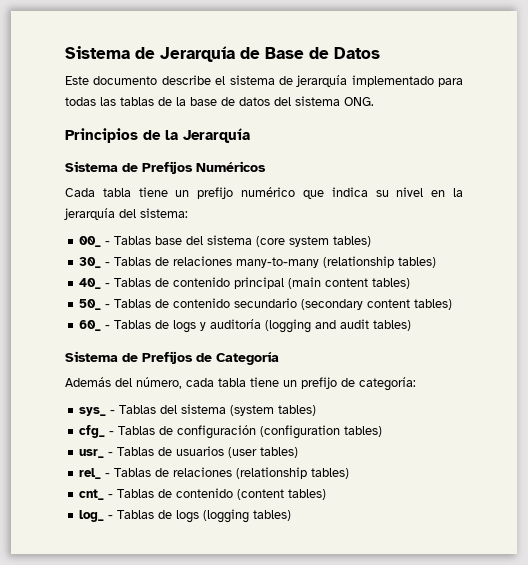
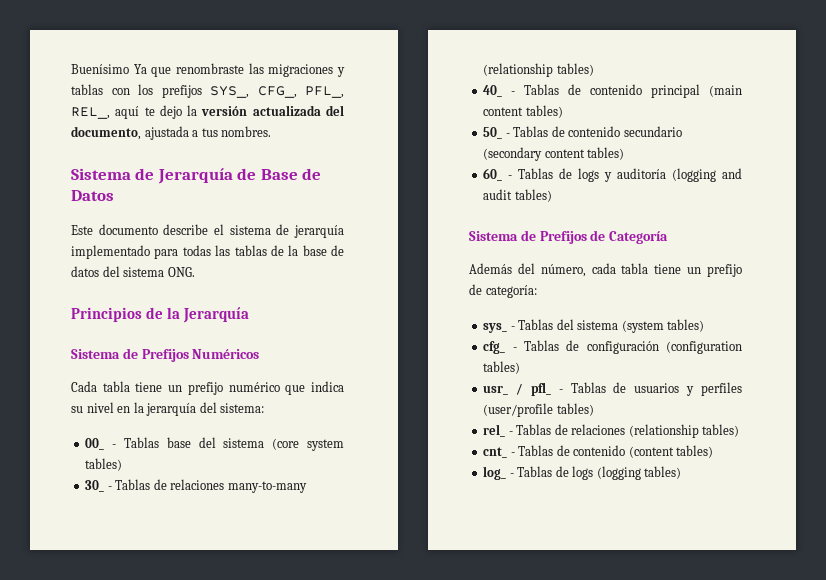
(65, 52) none -> [71,63,345,77] [71,84,344,98] [71,105,344,119] [71,126,272,140] Buenísimo Ya que renombraste las migraciones y tablas con los prefijos SYS_, CFG_, PFL_, REL_, aquí te dejo la versión actualizada del documento, ajustada a tus nombres. //
(105, 453) none -> [516,382,551,396] / pfl_
[228,447,258,458] (user -> [686,382,742,396] [483,403,554,417] y perfiles (user/profile

